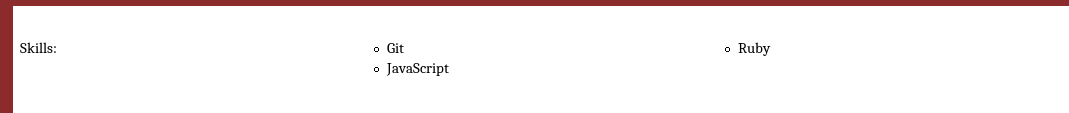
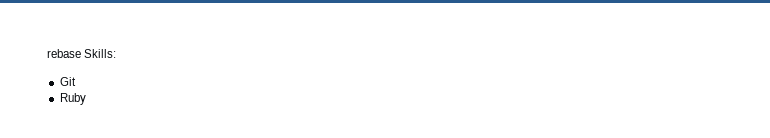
(20, 47) none -> [47,49,81,58] rebase
[385,63,449,76] // JavaScript -> (76, 81) none

